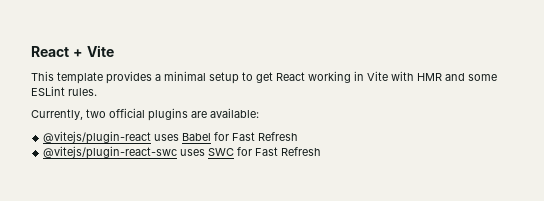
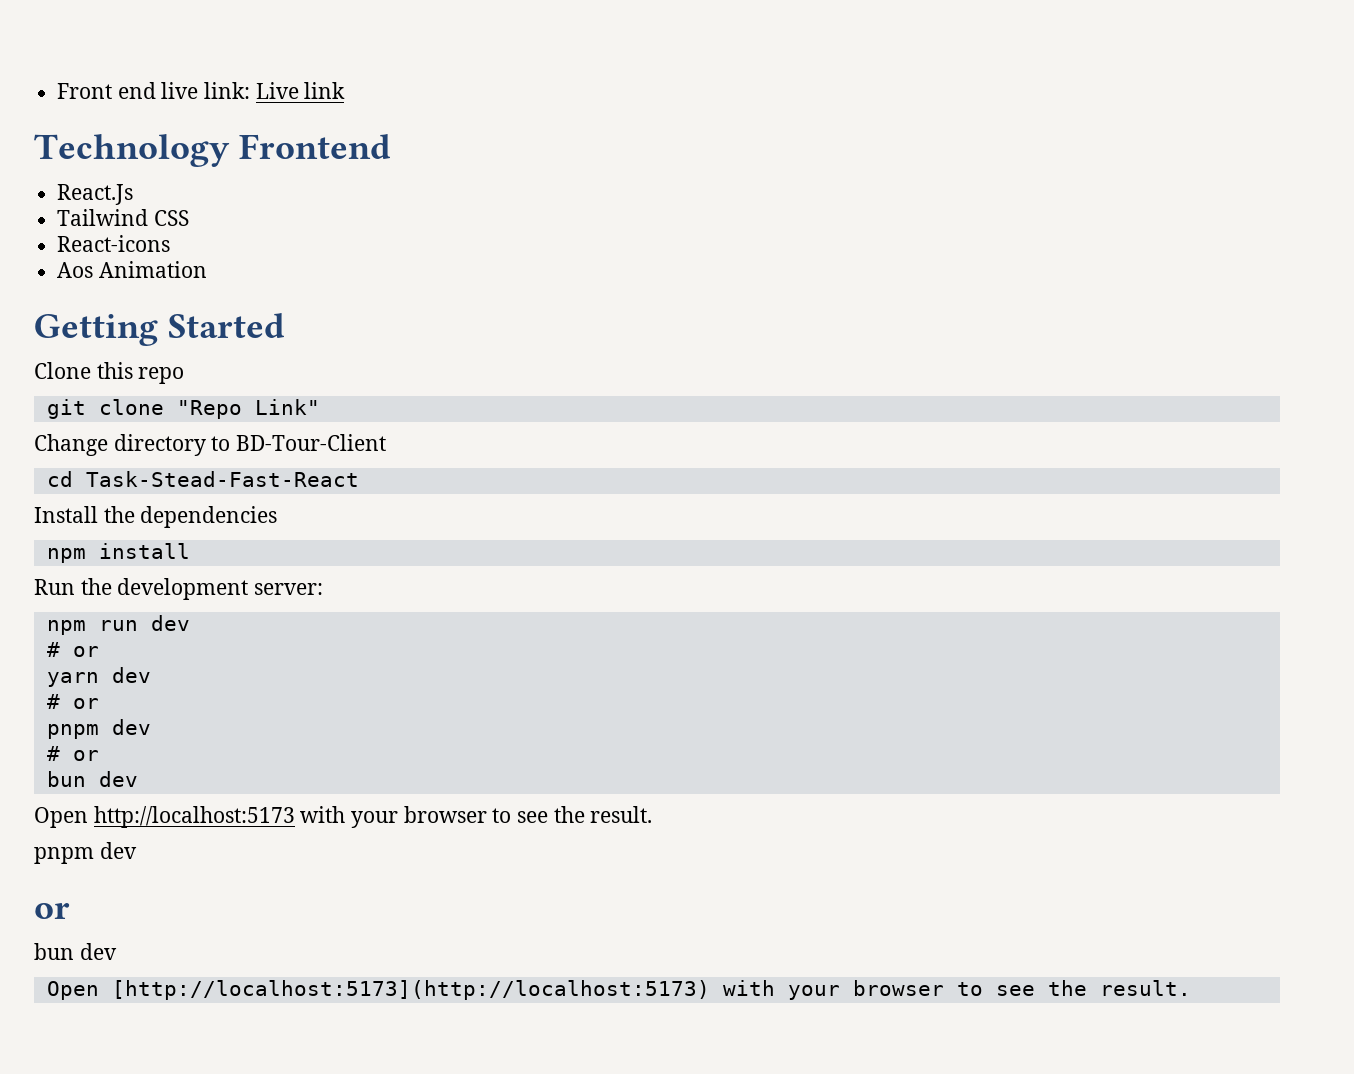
[31,45,114,57] [31,71,497,84] [31,86,97,96] [31,108,259,121] [43,131,299,144] [43,146,322,159] React + Vite // This template provides a minimal setup to get React working in Vite with HMR and some ESLint rules. // Currently, two official plugins are available: // @vitejs/plugin-react uses Babel for Fast Refresh // @vitejs/plugin-react-swc uses SWC for Fast Refresh -> [57,82,346,99] [34,134,391,167] [57,184,134,205] [57,209,189,226] [57,235,171,252] [57,261,207,278] [34,313,285,346] [34,362,185,384] [46,399,320,419] [34,434,387,456] [46,471,359,487] [34,506,278,528] [46,543,190,563] [34,578,324,600] [46,615,190,635] [46,642,99,657] [46,667,151,687] [46,694,99,709] [46,719,151,739] [46,746,99,761] [46,771,138,787] [34,806,653,828] [34,842,137,864] [34,903,70,919] [34,943,117,960] [46,980,1191,1000] Front end live link: Live link // Technology Frontend // React.Js // Tailwind CSS // React-icons // Aos Animation // Getting Started // Clone this repo // git clone "Repo Link" // Change directory to BD-Tour-Client // cd Task-Stead-Fast-React // Install the dependencies // npm install // Run the development server: // npm run dev // # or // yarn dev // # or // pnpm dev // # or // bun dev // Open http://localhost:5173 with your browser to see the result. // pnpm dev // or // bun dev // Open [http://localhost:5173](http://localhost:5173) with your browser to see the result.

